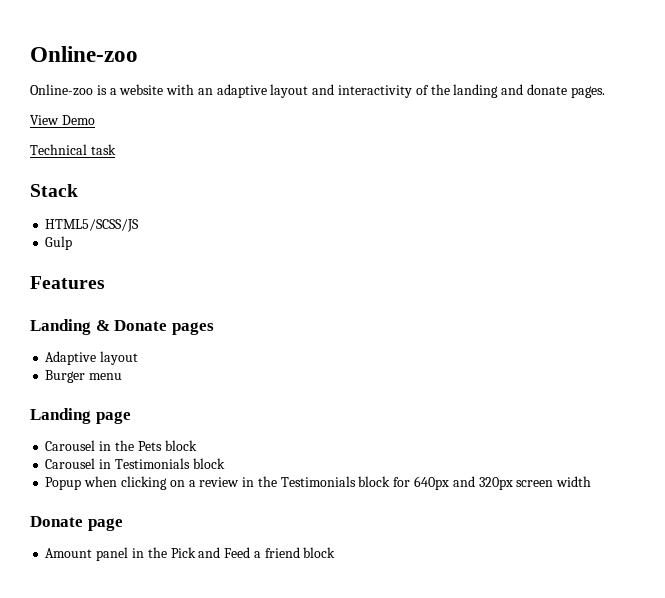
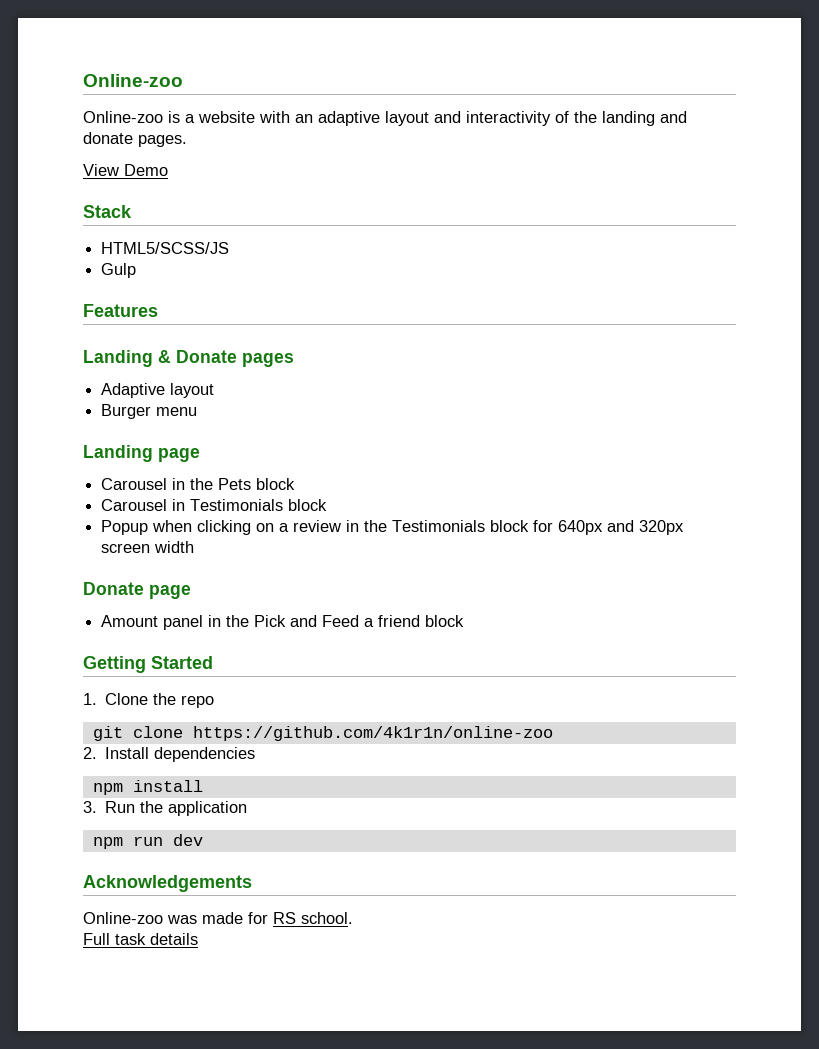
[30,144,116,155] // Technical task -> (168, 170) none
(336, 552) none -> [83,656,213,673] [83,693,215,708] [92,726,553,741] [83,747,256,762] [92,780,203,795] [83,801,248,816] [92,834,203,849] [83,875,252,892] [83,912,353,924] [83,933,198,945] // Getting Started // 1. Clone the repo // git clone https://github.com/4k1r1n/online-zoo // 2. Install dependencies // npm install // 3. Run the application // npm run dev // Acknowledgements // Online-zoo was made for RS school. // Full task details

